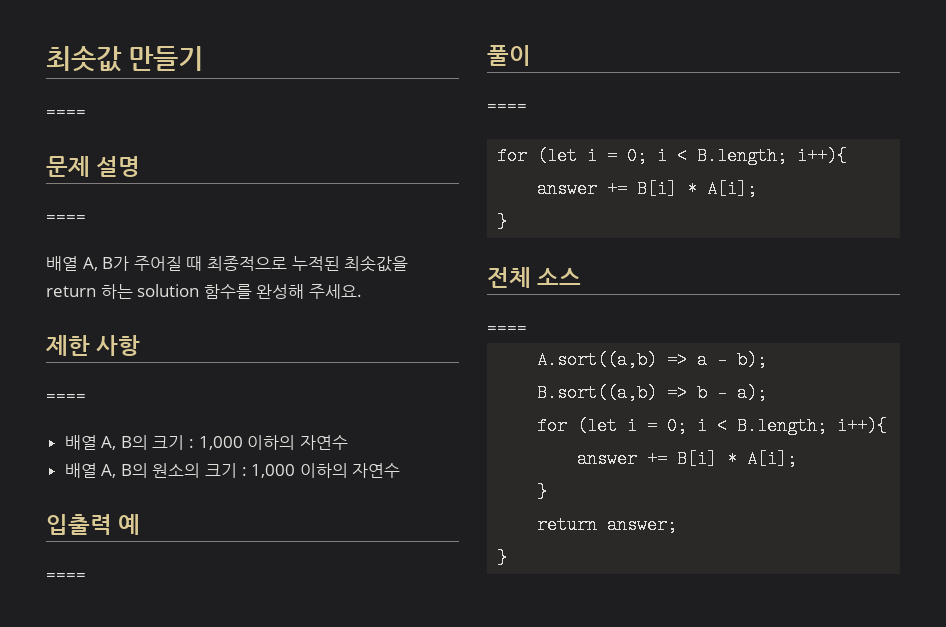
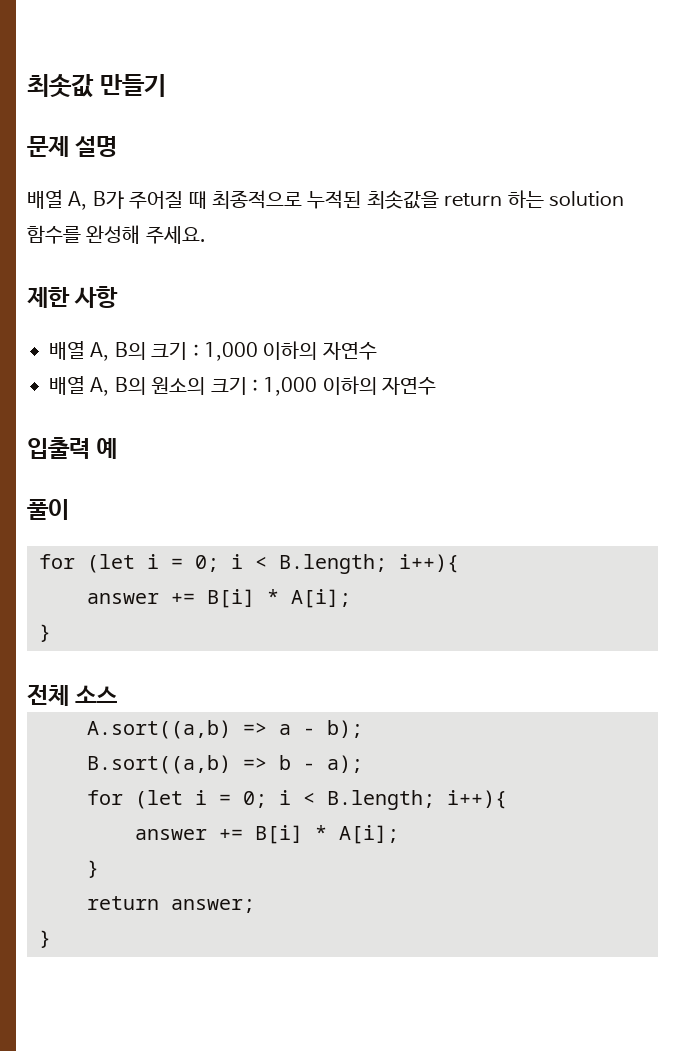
[46,110,86,118] // ==== -> (166, 85) none
[46,215,86,223] // ==== -> (118, 146) none
[46,394,86,402] // ==== -> (119, 297) none
[46,573,86,581] // ==== -> (118, 448) none
[487,104,527,112] // ==== -> (69, 509) none
[487,326,527,334] // ==== -> (118, 694) none

